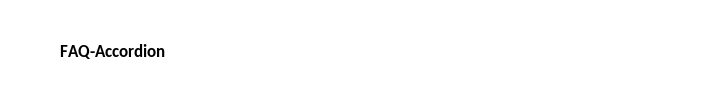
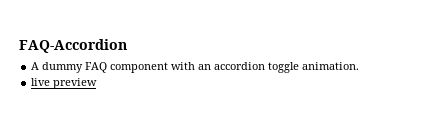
(165, 51) none -> [31,62,360,73] [31,78,98,89] // A dummy FAQ component with an accordion toggle animation. // live preview

